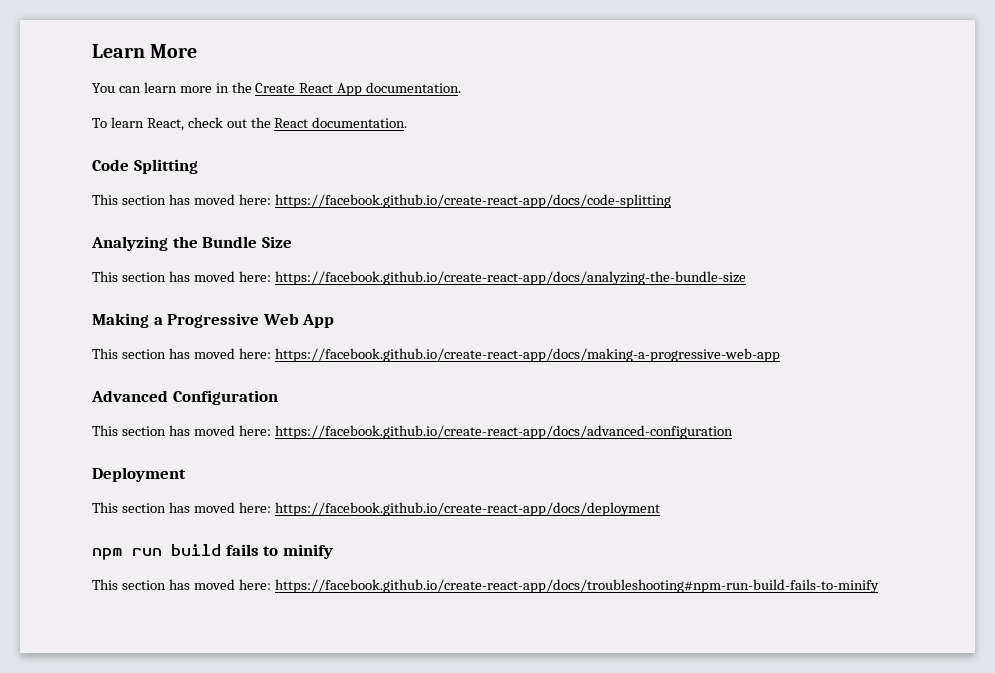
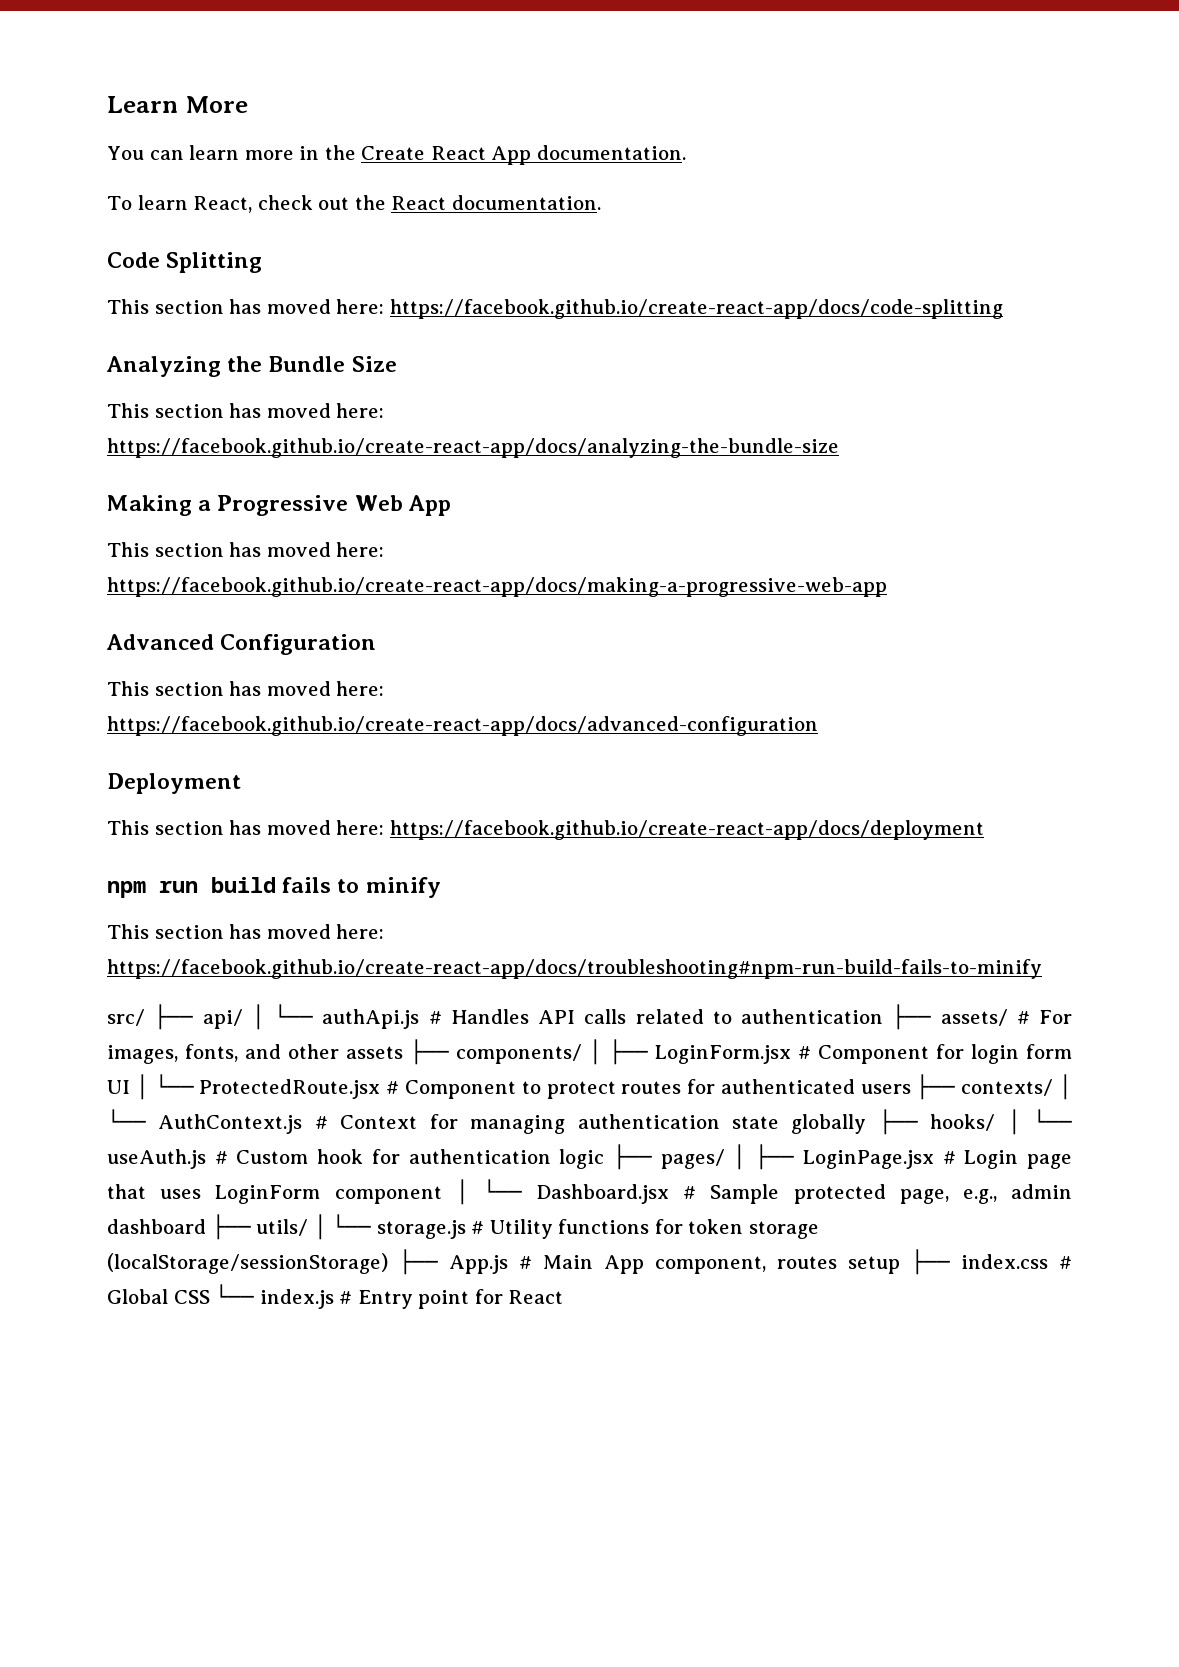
(879, 586) none -> [107,1004,1072,1030] [107,1039,1072,1065] [107,1074,1073,1100] [107,1109,1072,1135] [107,1144,1072,1170] [107,1179,1072,1205] [107,1214,819,1240] [107,1249,1072,1275] [107,1284,564,1309] // src/ ├── api/ │ └── authApi.js # Handles API calls related to authentication ├── assets/ # For images, fonts, and other assets ├── components/ │ ├── LoginForm.jsx # Component for login form UI │ └── ProtectedRoute.jsx # Component to protect routes for authenticated users ├── contexts/ │ └── AuthContext.js # Context for managing authentication state globally ├── hooks/ │ └── useAuth.js # Custom hook for authentication logic ├── pages/ │ ├── LoginPage.jsx # Login page that uses LoginForm component │ └── Dashboard.jsx # Sample protected page, e.g., admin dashboard ├── utils/ │ └── storage.js # Utility functions for token storage (localStorage/sessionStorage) ├── App.js # Main App component, routes setup ├── index.css # Global CSS └── index.js # Entry point for React

